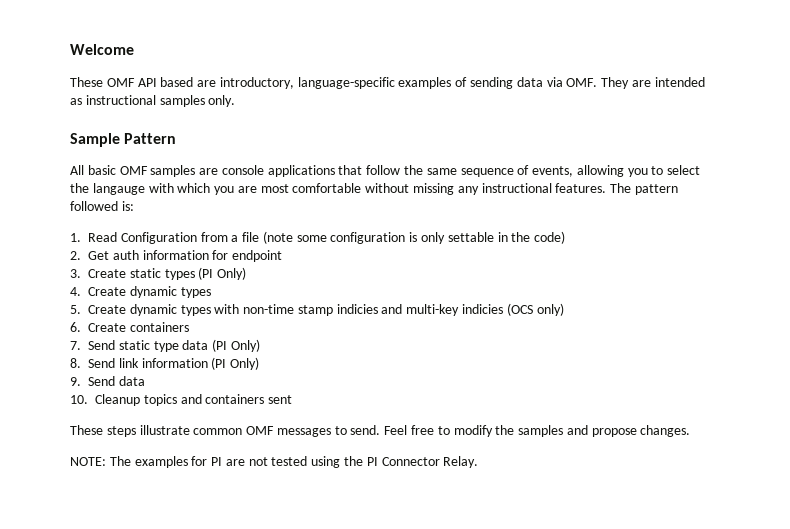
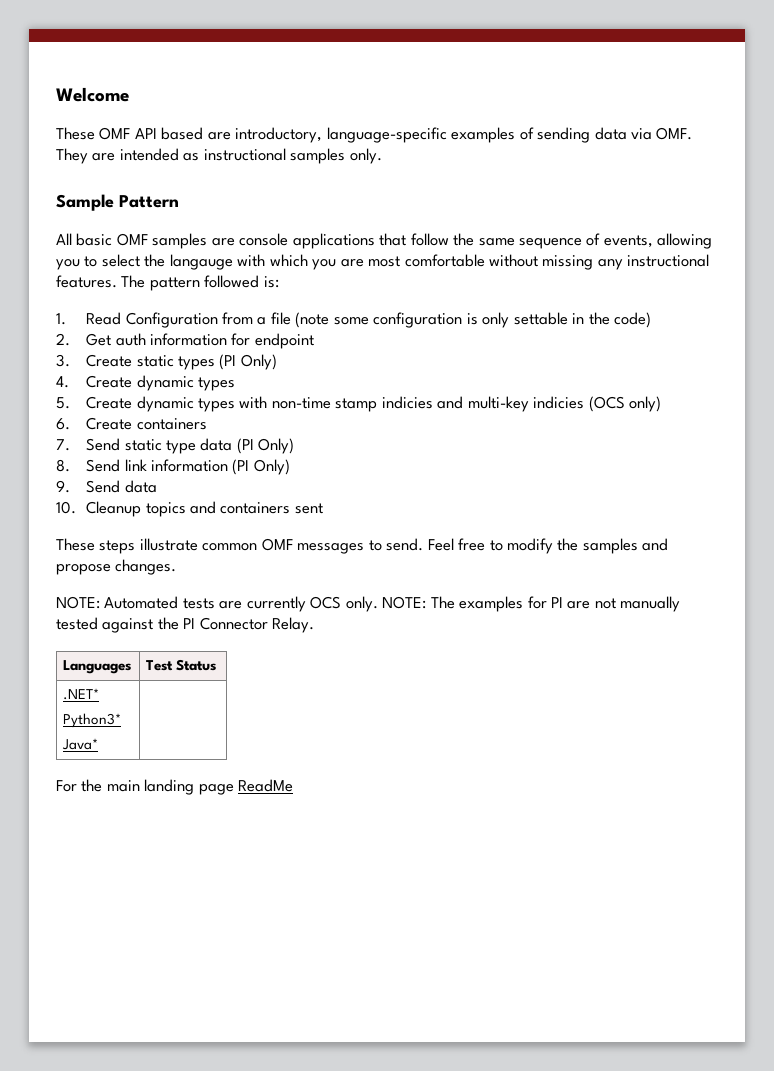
(106, 461) none -> [104,596,427,612] Automated tests are currently OCS only. NOTE:
[271,456,341,468] tested using -> [620,596,681,612] [56,617,154,633] manually tested against
(479, 462) none -> [63,660,132,674] [146,659,217,671] [63,688,100,700] [63,713,122,728] [62,738,99,750] [56,779,294,795] // Languages | Test Status // .NET* // Python3* // Java* | // For the main landing page ReadMe

